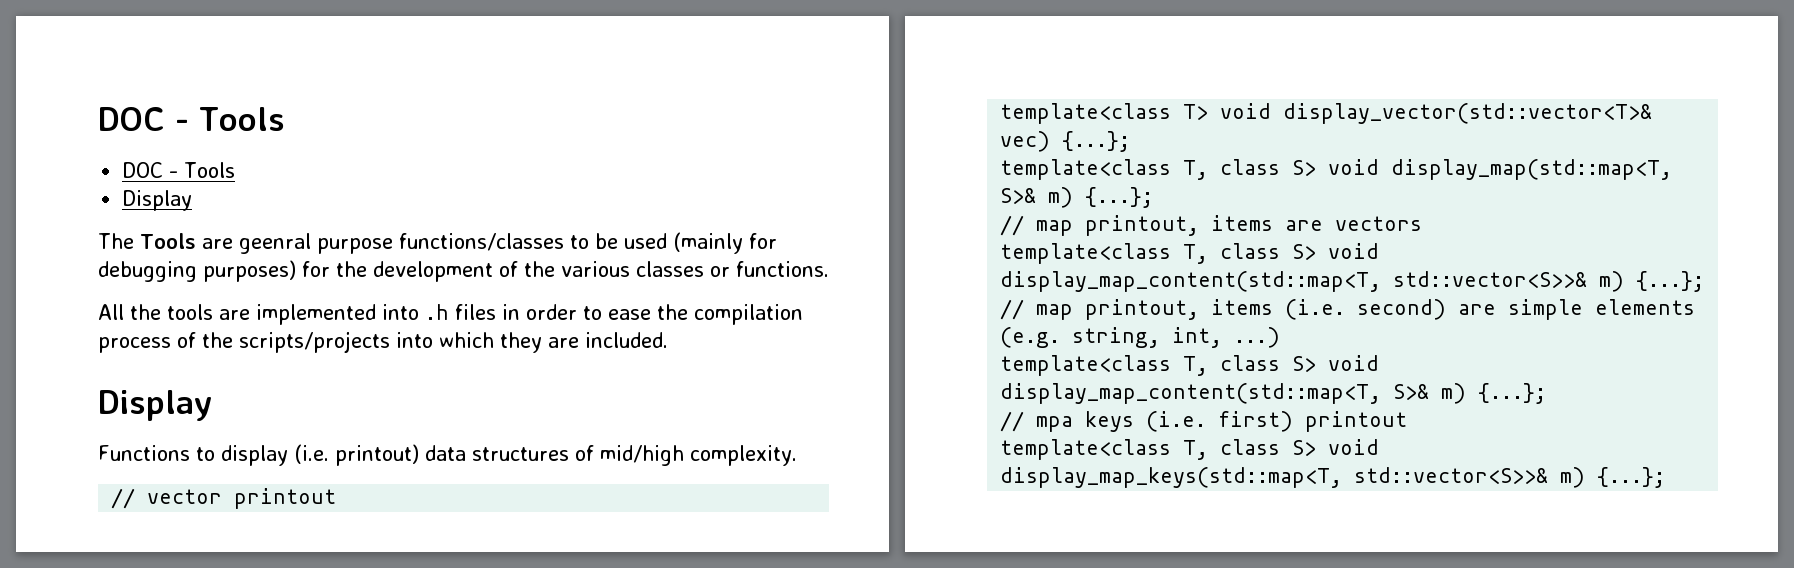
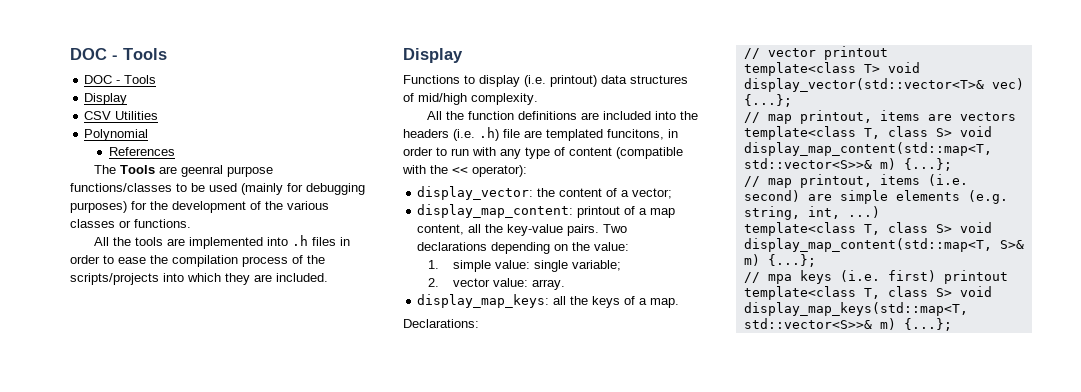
(193, 200) none -> [84,111,159,120] [84,129,149,141] [109,147,176,156] // CSV Utilities // Polynomial // References
(797, 455) none -> [426,111,698,120] [403,127,678,141] [403,147,683,159] [402,165,527,177] [417,186,673,200] [417,204,676,218] [417,224,628,236] [417,242,630,254] [427,260,621,272] [427,278,565,290] [417,294,680,308] [403,319,479,328] // All the function definitions are included into the headers (i.e. .h) file are templated funcitons, in order to run with any type of content (compatible with the << operator): // display_vector: the content of a vector; // display_map_content: printout of a map content, all the key-value pairs. Two declarations depending on the value: // 1. simple value: single variable; // 2. vector value: array. // display_map_keys: all the keys of a map. // Declarations:
[1000,159,1673,180] [1000,187,1154,208] // template<class T, class S> void display_map(std::map<T, S>& m) {...}; -> (792, 100) none

